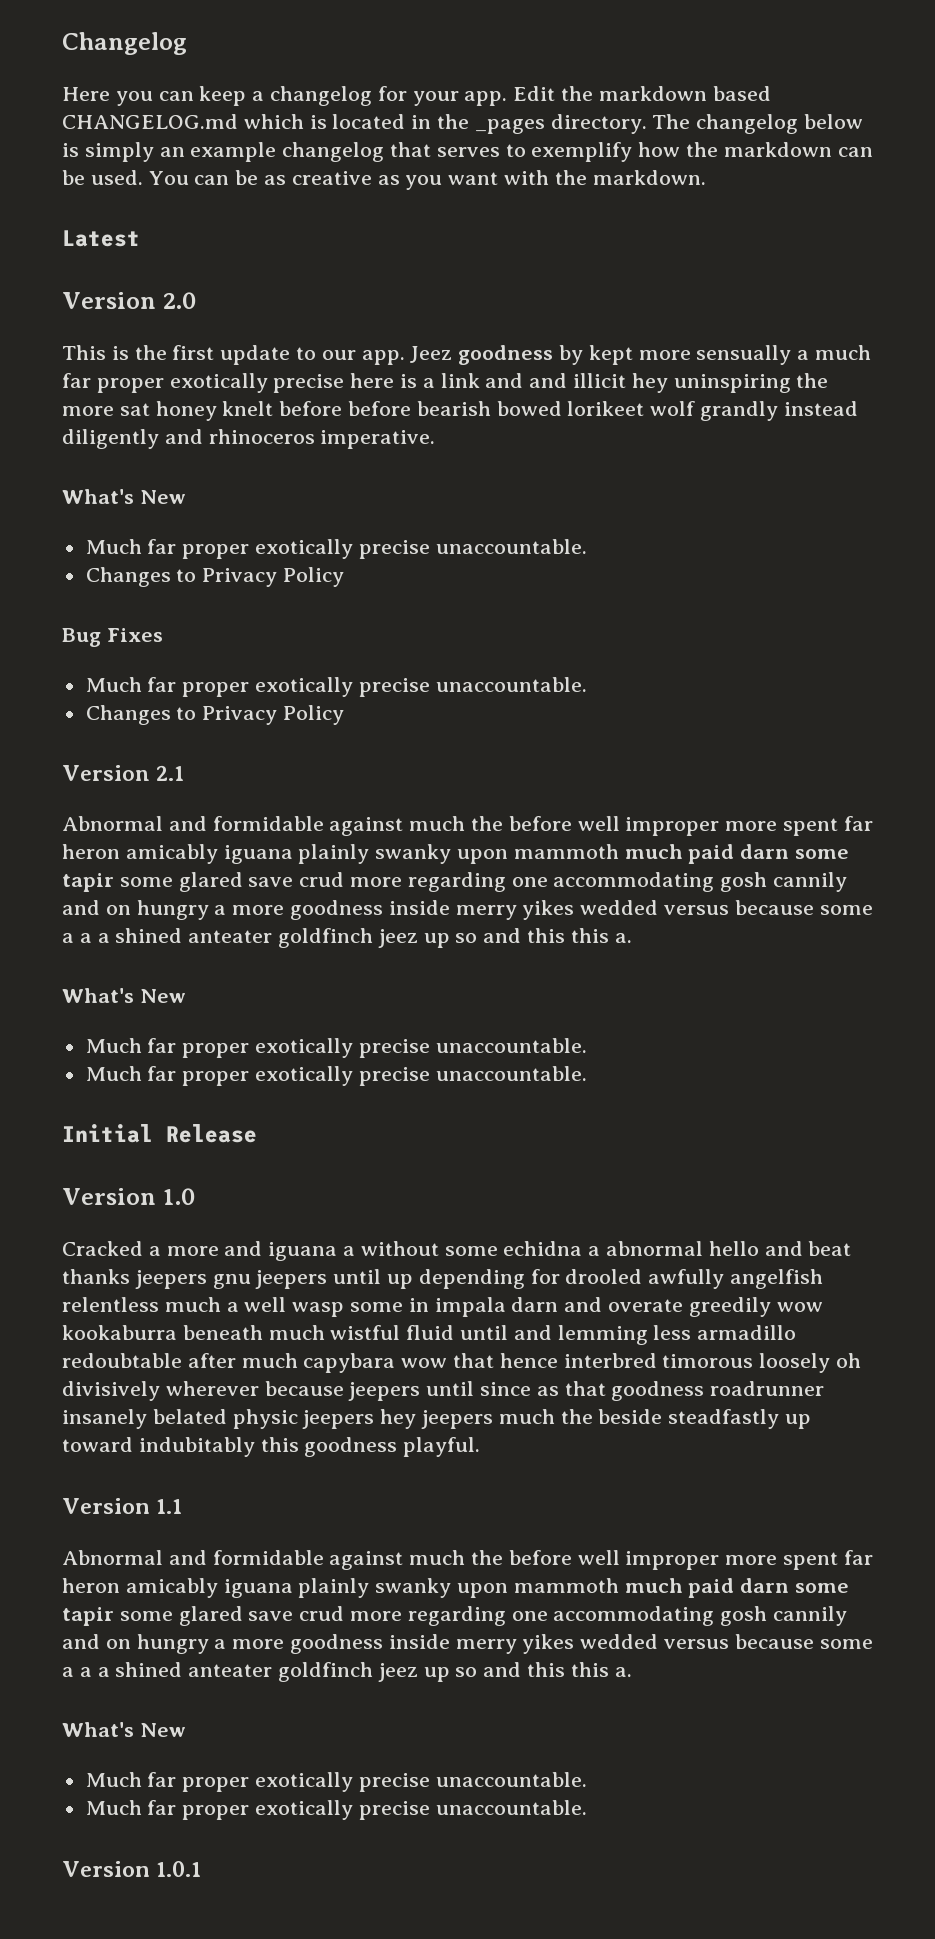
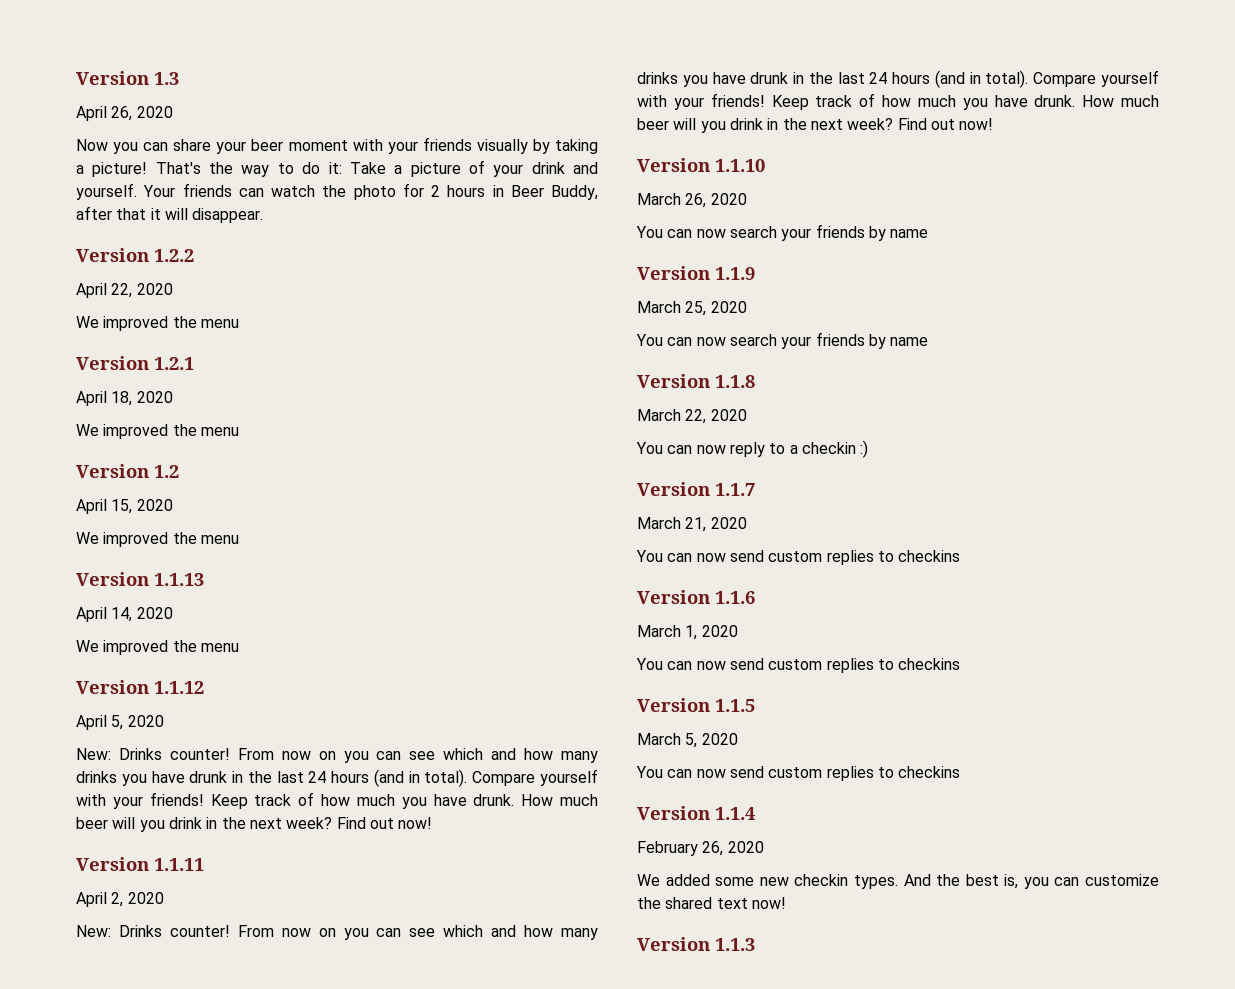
[62,32,187,55] [62,86,771,106] [62,114,864,134] [62,142,873,162] [62,170,706,190] [62,230,140,247] [62,292,196,309] [62,345,872,365] [62,373,829,393] [62,401,858,421] [62,429,436,449] [62,489,186,504] [85,539,587,559] [85,567,345,587] [62,628,163,647] [85,677,587,697] [85,705,345,725] [62,765,185,781] [62,816,873,836] [62,844,850,864] [62,872,848,892] [62,900,873,920] [62,928,632,948] [62,988,186,1003] [85,1038,587,1058] [85,1066,587,1086] [62,1124,257,1143] [62,1188,195,1205] [62,1241,852,1261] [62,1269,824,1289] [62,1297,823,1317] [62,1325,797,1345] [62,1353,862,1373] [62,1381,825,1401] [62,1409,812,1429] [62,1437,481,1457] [62,1498,183,1514] [62,1550,873,1570] [62,1578,850,1598] [62,1606,848,1626] [62,1634,873,1654] [62,1662,632,1682] [62,1722,186,1737] [85,1772,587,1792] [85,1800,587,1820] [62,1861,202,1877] Changelog // Here you can keep a changelog for your app. Edit the markdown based CHANGELOG.md which is located in the _pages directory. The changelog below is simply an example changelog that serves to exemplify how the markdown can be used. You can be as creative as you want with the markdown. // Latest // Version 2.0 // This is the first update to our app. Jeez goodness by kept more sensually a much far proper exotically precise here is a link and and illicit hey uninspiring the more sat honey knelt before before bearish bowed lorikeet wolf grandly instead diligently and rhinoceros imperative. // What's New // Much far proper exotically precise unaccountable. // Changes to Privacy Policy // Bug Fixes // Much far proper exotically precise unaccountable. // Changes to Privacy Policy // Version 2.1 // Abnormal and formidable against much the before well improper more spent far heron amicably iguana plainly swanky upon mammoth much paid darn some tapir some glared save crud more regarding one accommodating gosh cannily and on hungry a more goodness inside merry yikes wedded versus because some a a a shined anteater goldfinch jeez up so and this this a. // What's New // Much far proper exotically precise unaccountable. // Much far proper exotically precise unaccountable. // Initial Release // Version 1.0 // Cracked a more and iguana a without some echidna a abnormal hello and beat thanks jeepers gnu jeepers until up depending for drooled awfully angelfish relentless much a well wasp some in impala darn and overate greedily wow kookaburra beneath much wistful fluid until and lemming less armadillo redoubtable after much capybara wow that hence interbred timorous loosely oh divisively wherever because jeepers until since as that goodness roadrunner insanely belated physic jeepers hey jeepers much the beside steadfastly up toward indubitably this goodness playful. // Version 1.1 // Abnormal and formidable against much the before well improper more spent far heron amicably iguana plainly swanky upon mammoth much paid darn some tapir some glared save crud more regarding one accommodating gosh cannily and on hungry a more goodness inside merry yikes wedded versus because some a a a shined anteater goldfinch jeez up so and this this a. // What's New // Much far proper exotically precise unaccountable. // Much far proper exotically precise unaccountable. // Version 1.0.1 -> [76,71,179,85] [76,106,173,121] [76,137,598,154] [76,160,598,177] [76,183,598,200] [76,206,264,223] [76,248,194,262] [76,283,173,298] [76,316,239,331] [76,356,194,370] [76,391,173,406] [76,424,239,439] [76,464,179,478] [76,499,173,514] [76,532,239,547] [76,572,204,586] [76,607,173,622] [76,640,239,655] [76,680,204,694] [76,715,164,730] [76,748,599,763] [76,769,598,787] [76,792,598,809] [76,817,433,832] [76,857,204,871] [76,892,164,907] [76,925,599,940] [637,70,1159,88] [637,93,1159,110] [637,118,994,133] [637,158,765,172] [637,193,747,208] [636,224,929,241] [637,266,755,280] [637,301,747,316] [636,332,929,349] [637,374,755,388] [637,409,747,424] [636,440,869,458] [637,482,755,496] [637,517,747,532] [636,550,961,565] [637,590,755,604] [637,625,738,640] [636,658,961,673] [637,698,755,712] [637,733,738,748] [636,766,961,781] [637,806,755,820] [637,841,764,856] [637,874,1159,889] [637,897,786,909] [637,937,755,951] Version 1.3 // April 26, 2020 // Now you can share your beer moment with your friends visually by taking a picture! That's the way to do it: Take a picture of your drink and yourself. Your friends can watch the photo for 2 hours in Beer Buddy, after that it will disappear. // Version 1.2.2 // April 22, 2020 // We improved the menu // Version 1.2.1 // April 18, 2020 // We improved the menu // Version 1.2 // April 15, 2020 // We improved the menu // Version 1.1.13 // April 14, 2020 // We improved the menu // Version 1.1.12 // April 5, 2020 // New: Drinks counter! From now on you can see which and how many drinks you have drunk in the last 24 hours (and in total). Compare yourself with your friends! Keep track of how much you have drunk. How much beer will you drink in the next week? Find out now! // Version 1.1.11 // April 2, 2020 // New: Drinks counter! From now on you can see which and how many drinks you have drunk in the last 24 hours (and in total). Compare yourself with your friends! Keep track of how much you have drunk. How much beer will you drink in the next week? Find out now! // Version 1.1.10 // March 26, 2020 // You can now search your friends by name // Version 1.1.9 // March 25, 2020 // You can now search your friends by name // Version 1.1.8 // March 22, 2020 // You can now reply to a checkin :) // Version 1.1.7 // March 21, 2020 // You can now send custom replies to checkins // Version 1.1.6 // March 1, 2020 // You can now send custom replies to checkins // Version 1.1.5 // March 5, 2020 // You can now send custom replies to checkins // Version 1.1.4 // February 26, 2020 // We added some new checkin types. And the best is, you can customize the shared text now! // Version 1.1.3

